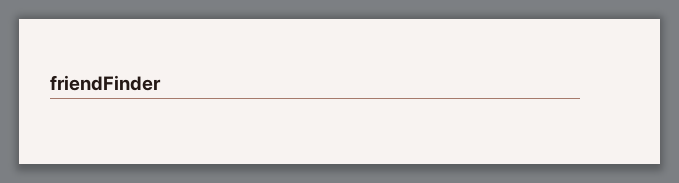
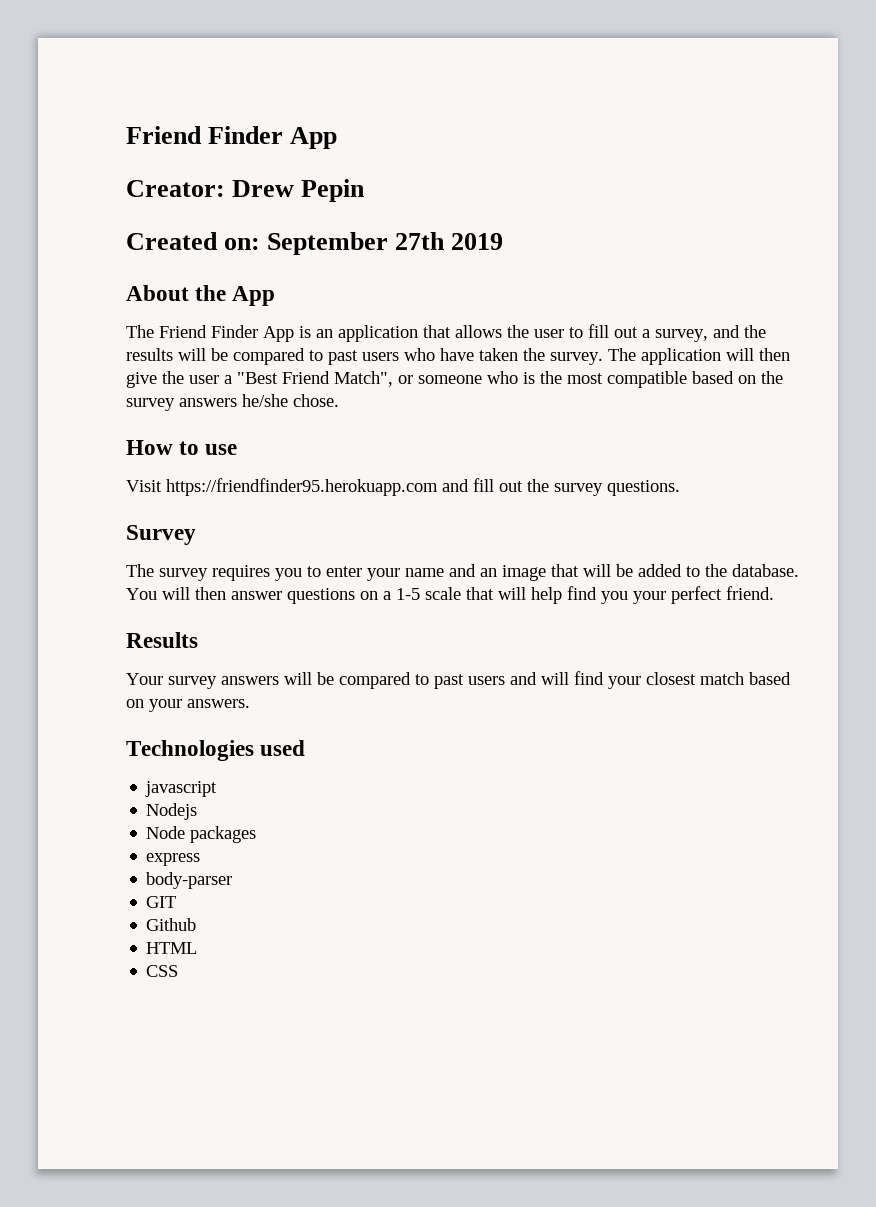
[50,75,161,91] friendFinder -> [126,126,338,149] [126,179,366,202] [126,232,504,255] [126,285,276,306] [126,324,766,342] [126,348,790,365] [126,371,783,388] [126,394,339,411] [126,440,238,455] [126,478,680,496] [126,525,196,545] [126,564,799,581] [126,586,774,604] [126,632,198,648] [126,671,791,689] [126,699,250,712] [126,740,306,761] [145,781,218,797] [146,803,198,820] [146,826,257,843] [146,853,201,866] [146,872,233,889] [146,896,177,908] [146,918,197,931] [146,942,198,954] [146,965,179,977] Friend Finder App // Creator: Drew Pepin // Created on: September 27th 2019 // About the App // The Friend Finder App is an application that allows the user to fill out a survey, and the results will be compared to past users who have taken the survey. The application will then give the user a "Best Friend Match", or someone who is the most compatible based on the survey answers he/she chose. // How to use // Visit https://friendfinder95.herokuapp.com and fill out the survey questions. // Survey // The survey requires you to enter your name and an image that will be added to the database. You will then answer questions on a 1-5 scale that will help find you your perfect friend. // Results // Your survey answers will be compared to past users and will find your closest match based on your answers. // Technologies used // javascript // Nodejs // Node packages // express // body-parser // GIT // Github // HTML // CSS

